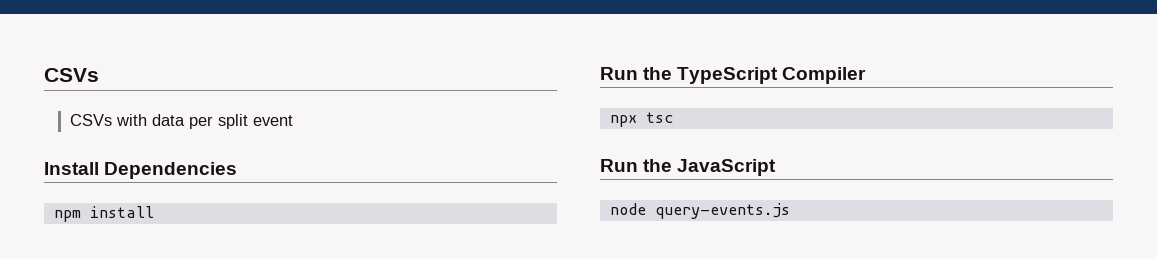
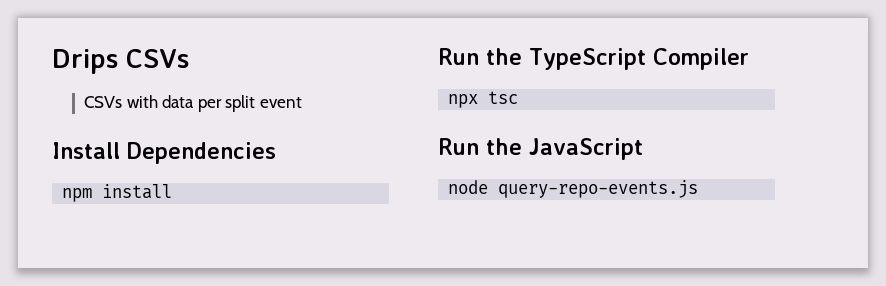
(44, 75) none -> [52,49,118,74] Drips
[654,203,790,219] query-events.js -> [498,180,699,198] query-repo-events.js

